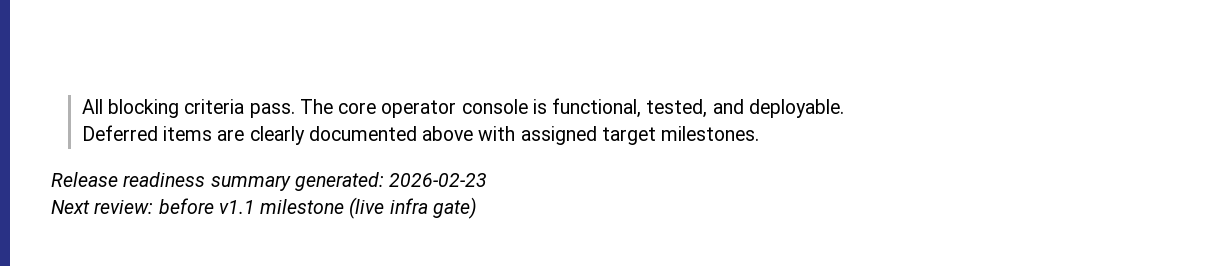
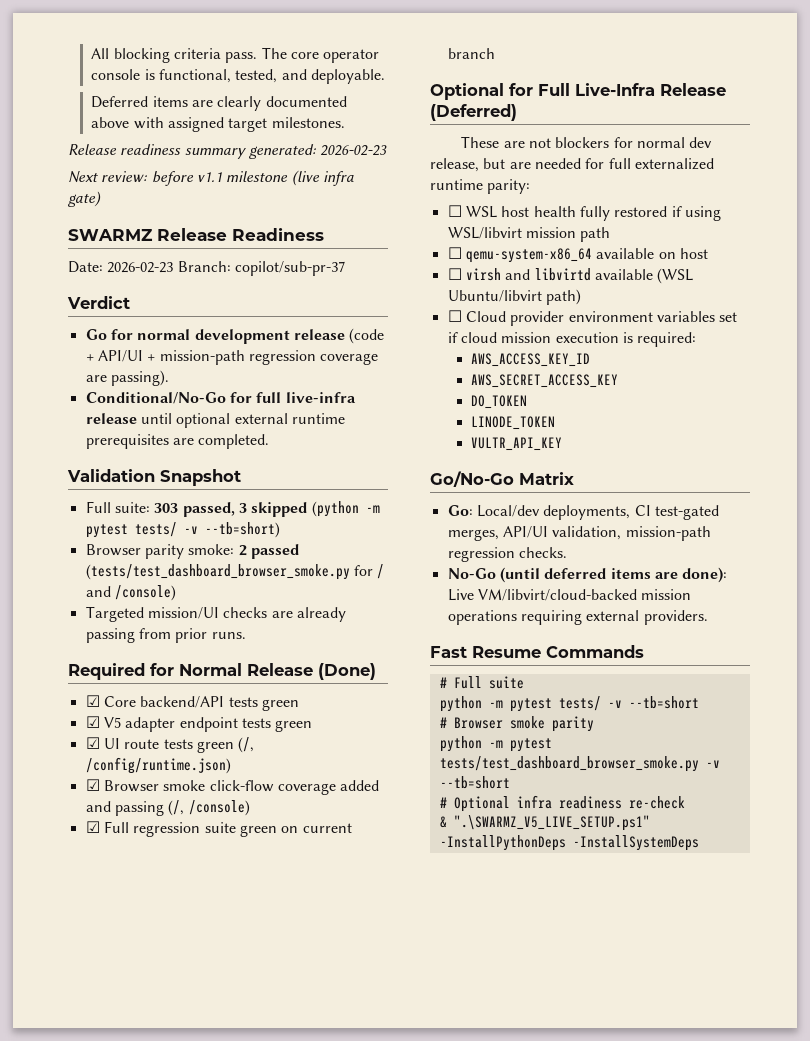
(477, 208) none -> [68,228,324,241] [68,261,345,276] [67,296,130,309] [85,328,385,344] [85,350,379,365] [85,370,169,386] [85,392,356,404] [85,413,345,428] [85,434,270,449] [67,469,241,486] [85,501,380,517] [85,522,280,538] [85,544,299,559] [85,564,385,580] [85,585,176,601] [85,606,346,622] [85,628,246,643] [68,663,376,680] [85,695,299,711] [85,716,313,732] [85,737,255,753] [85,757,231,774] [85,779,380,795] [85,800,250,816] [85,821,352,837] [447,48,495,59] [430,83,726,100] [430,104,517,121] [461,136,713,148] [430,158,714,172] [430,179,531,194] [447,205,721,221] [447,227,611,242] [447,247,708,263] [447,268,694,284] [447,289,581,305] [447,310,738,326] [447,332,697,347] [471,353,591,367] [471,374,619,388] [471,395,528,409] [471,416,556,430] [471,437,563,451] [430,471,574,487] [447,505,719,520] [447,526,711,541] [447,547,567,562] [447,567,728,583] [447,589,692,601] [447,610,708,625] [430,645,644,658] [439,676,524,689] [439,696,699,712] [439,716,594,732] [439,736,552,752] [439,756,720,772] [439,776,510,789] [439,795,685,812] [439,815,650,831] [439,835,699,851] // SWARMZ Release Readiness // Date: 2026-02-23 Branch: copilot/sub-pr-37 // Verdict // Go for normal development release (code + API/UI + mission-path regression coverage are passing). // Conditional/No-Go for full live-infra release until optional external runtime prerequisites are completed. // Validation Snapshot // Full suite: 303 passed, 3 skipped (python -m pytest tests/ -v --tb=short) // Browser parity smoke: 2 passed (tests/test_dashboard_browser_smoke.py for / and /console) // Targeted mission/UI checks are already passing from prior runs. // Required for Normal Release (Done) // ☑ Core backend/API tests green // ☑ V5 adapter endpoint tests green // ☑ UI route tests green (/, /config/runtime.json) // ☑ Browser smoke click-flow coverage added and passing (/, /console) // ☑ Full regression suite green on current branch // Optional for Full Live-Infra Release (Deferred) // These are not blockers for normal dev release, but are needed for full externalized runtime parity: // ☐ WSL host health fully restored if using WSL/libvirt mission path // ☐ qemu-system-x86_64 available on host // ☐ virsh and libvirtd available (WSL Ubuntu/libvirt path) // ☐ Cloud provider environment variables set if cloud mission execution is required: // AWS_ACCESS_KEY_ID // AWS_SECRET_ACCESS_KEY // DO_TOKEN // LINODE_TOKEN // VULTR_API_KEY // Go/No-Go Matrix // Go: Local/dev deployments, CI test-gated merges, API/UI validation, mission-path regression checks. // No-Go (until deferred items are done): Live VM/libvirt/cloud-backed mission operations requiring external providers. // Fast Resume Commands // # Full suite // python -m pytest tests/ -v --tb=short // # Browser smoke parity // python -m pytest tests/test_dashboard_browser_smoke.py -v --tb=short // # Optional infra readiness re-check // & ".\SWARMZ_V5_LIVE_SETUP.ps1" -InstallPythonDeps -InstallSystemDeps

